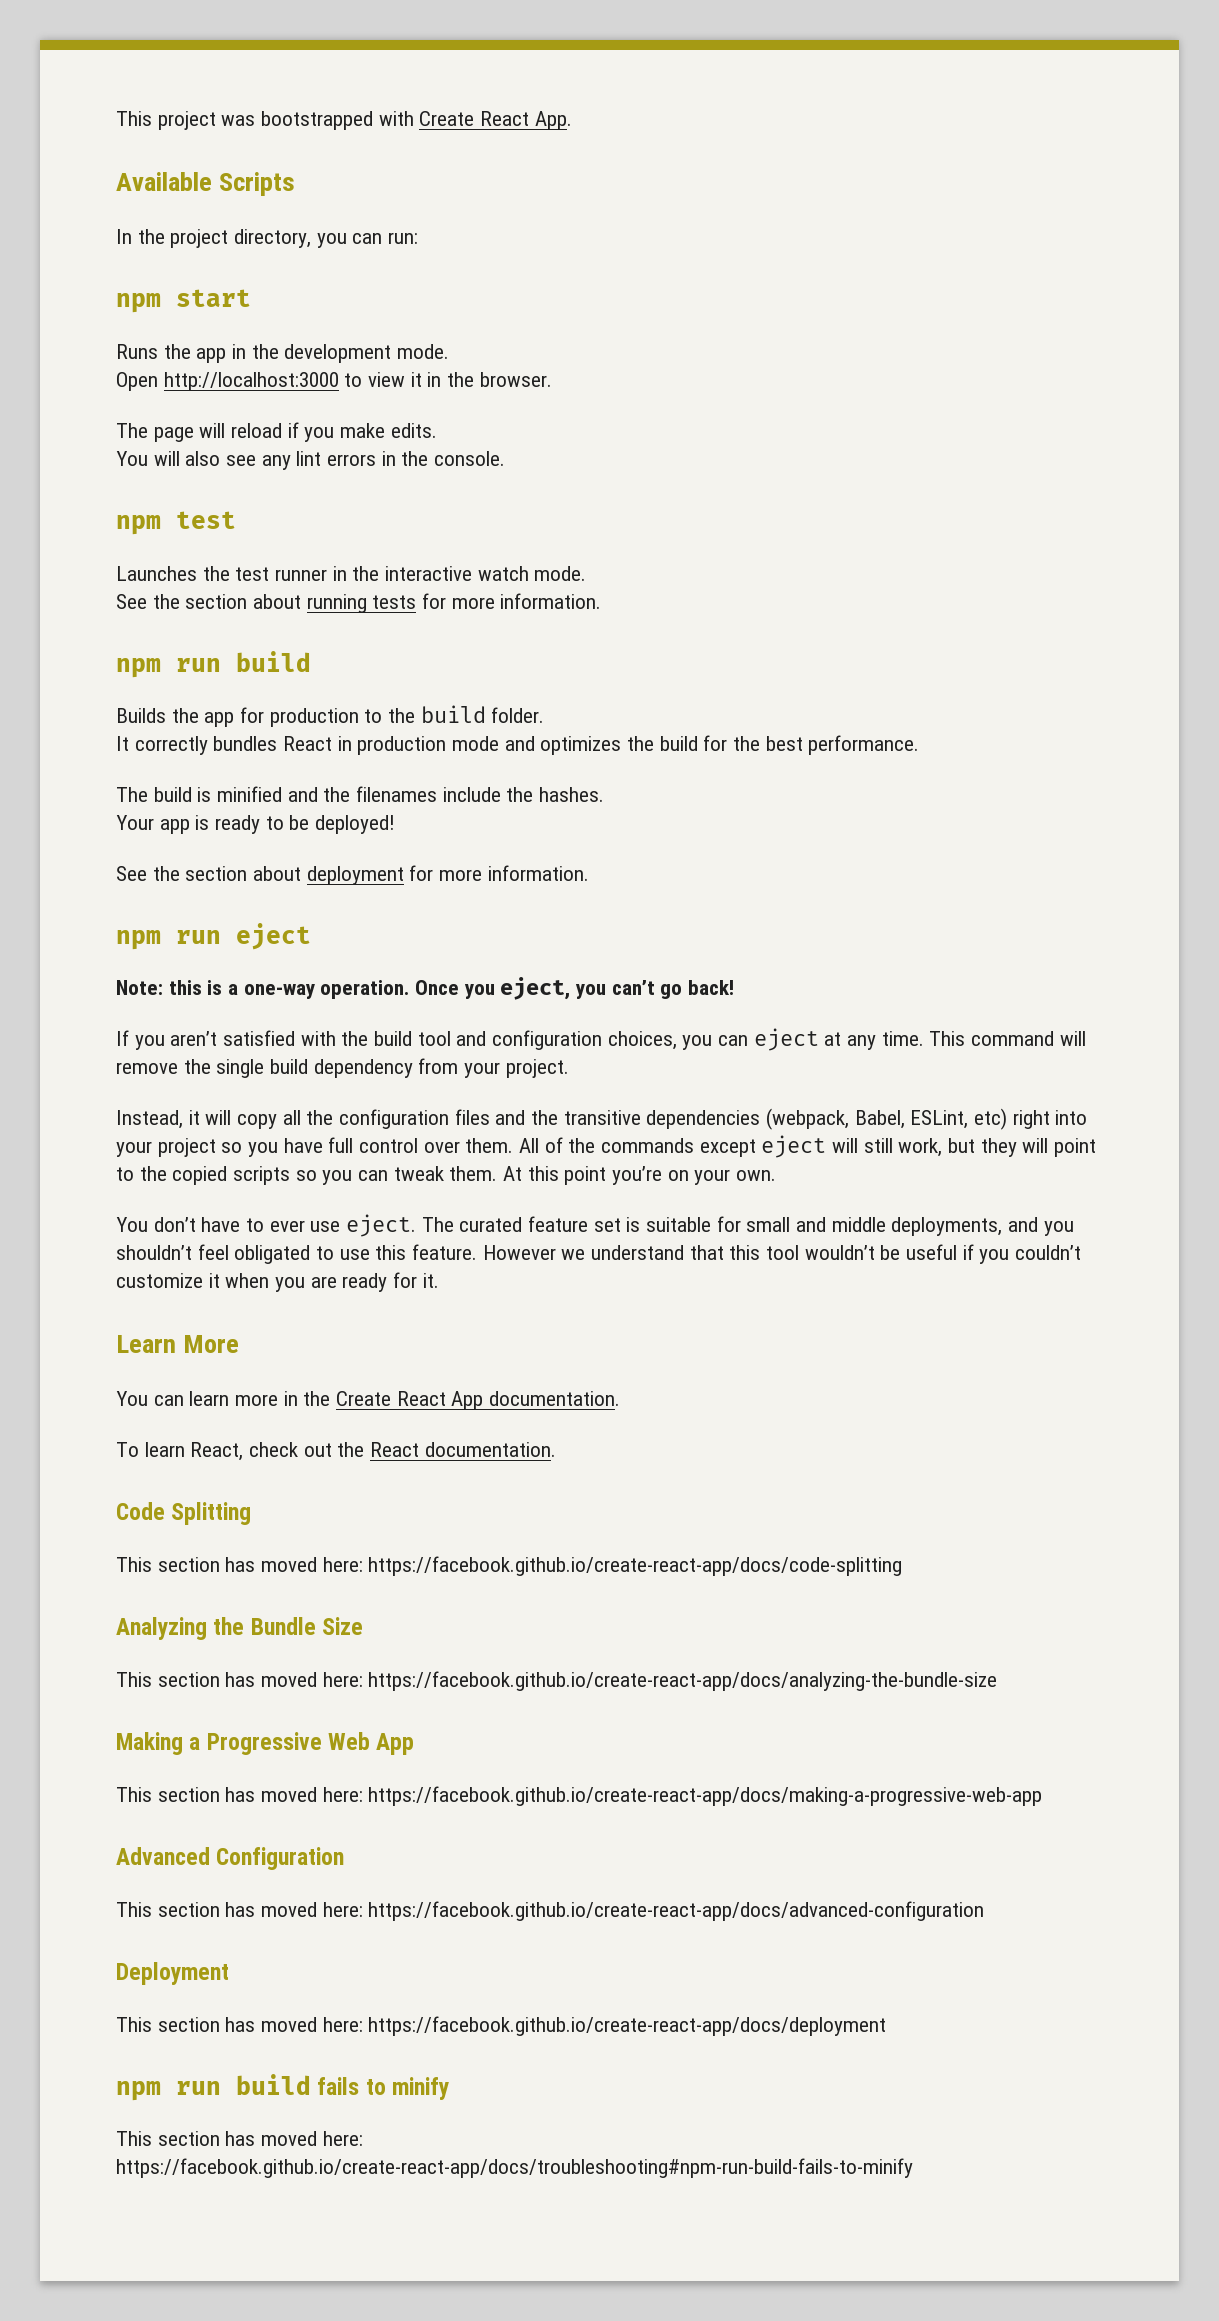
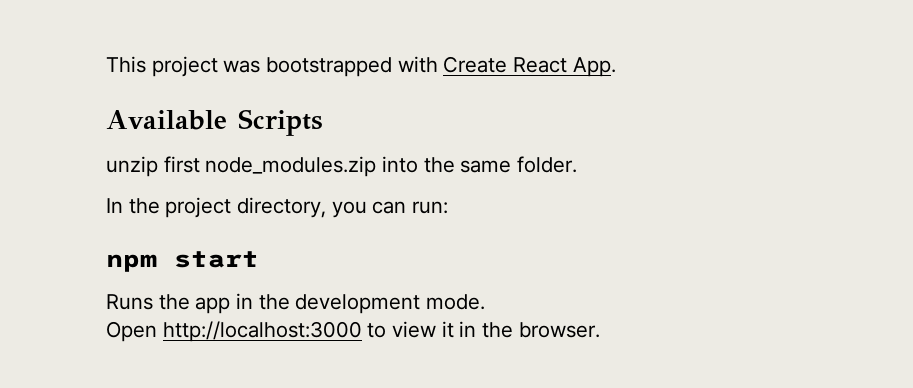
(296, 184) none -> [106,156,578,177] // unzip first node_modules.zip into the same folder.
[116,422,437,442] [116,451,506,470] [116,511,236,535] [116,566,587,581] [116,593,602,613] [116,651,311,678] [116,705,545,727] [116,735,920,755] [116,786,605,802] [116,815,396,834] [116,865,589,885] [116,923,311,950] [116,977,735,1000] [116,1028,1086,1051] [116,1058,569,1078] [116,1108,1088,1130] [116,1135,1097,1158] [116,1166,777,1185] [116,1214,1074,1237] [116,1244,1082,1264] [116,1272,439,1292] [116,1335,240,1353] [116,1391,621,1410] [116,1442,556,1461] [116,1502,252,1525] [116,1556,903,1576] [116,1617,364,1640] [116,1671,998,1691] [116,1732,415,1755] [116,1786,1043,1806] [116,1847,345,1870] [116,1901,985,1921] [116,1962,229,1985] [116,2016,887,2036] [116,2074,450,2101] [116,2131,363,2146] [116,2158,913,2178] // The page will reload if you make edits. // You will also see any lint errors in the console. // npm test // Launches the test runner in the interactive watch mode. // See the section about running tests for more information. // npm run build // Builds the app for production to the build folder. // It correctly bundles React in production mode and optimizes the build for the best performance. // The build is minified and the filenames include the hashes. // Your app is ready to be deployed! // See the section about deployment for more information. // npm run eject // Note: this is a one-way operation. Once you eject, you can’t go back! // If you aren’t satisfied with the build tool and configuration choices, you can eject at any time. This command will remove the single build dependency from your project. // Instead, it will copy all the configuration files and the transitive dependencies (webpack, Babel, ESLint, etc) right into your project so you have full control over them. All of the commands except eject will still work, but they will point to the copied scripts so you can tweak them. At this point you’re on your own. // You don’t have to ever use eject. The curated feature set is suitable for small and middle deployments, and you shouldn’t feel obligated to use this feature. However we understand that this tool wouldn’t be useful if you couldn’t customize it when you are ready for it. // Learn More // You can learn more in the Create React App documentation. // To learn React, check out the React documentation. // Code Splitting // This section has moved here: https://facebook.github.io/create-react-app/docs/code-splitting // Analyzing the Bundle Size // This section has moved here: https://facebook.github.io/create-react-app/docs/analyzing-the-bundle-size // Making a Progressive Web App // This section has moved here: https://facebook.github.io/create-react-app/docs/making-a-progressive-web-app // Advanced Configuration // This section has moved here: https://facebook.github.io/create-react-app/docs/advanced-configuration // Deployment // This section has moved here: https://facebook.github.io/create-react-app/docs/deployment // npm run build fails to minify // This section has moved here: https://facebook.github.io/create-react-app/docs/troubleshooting#npm-run-build-fails-to-minify -> (600, 330) none

